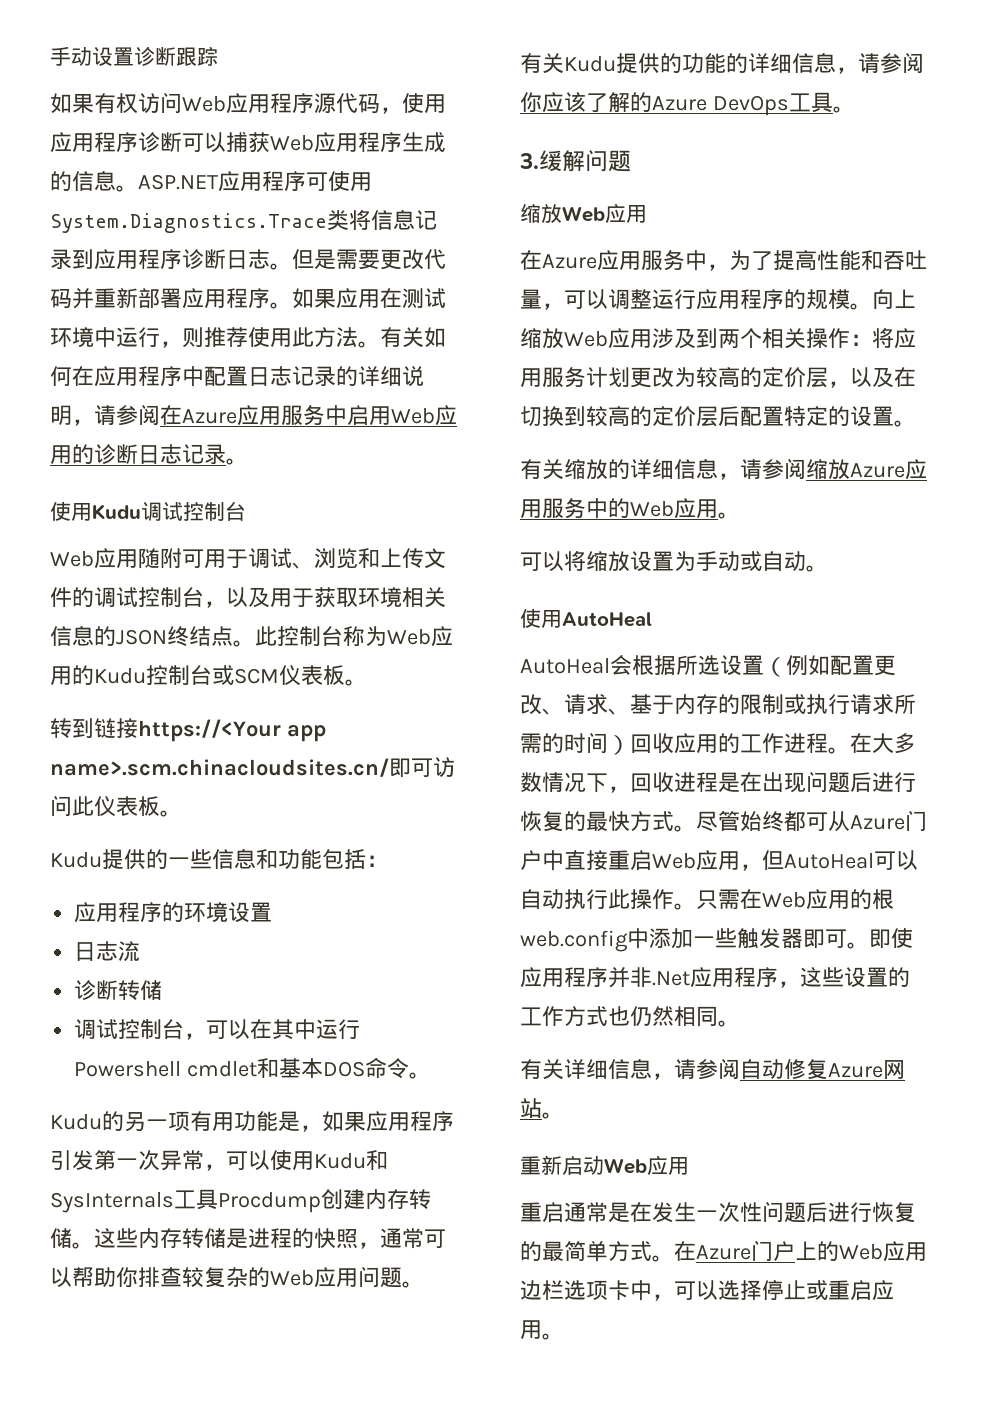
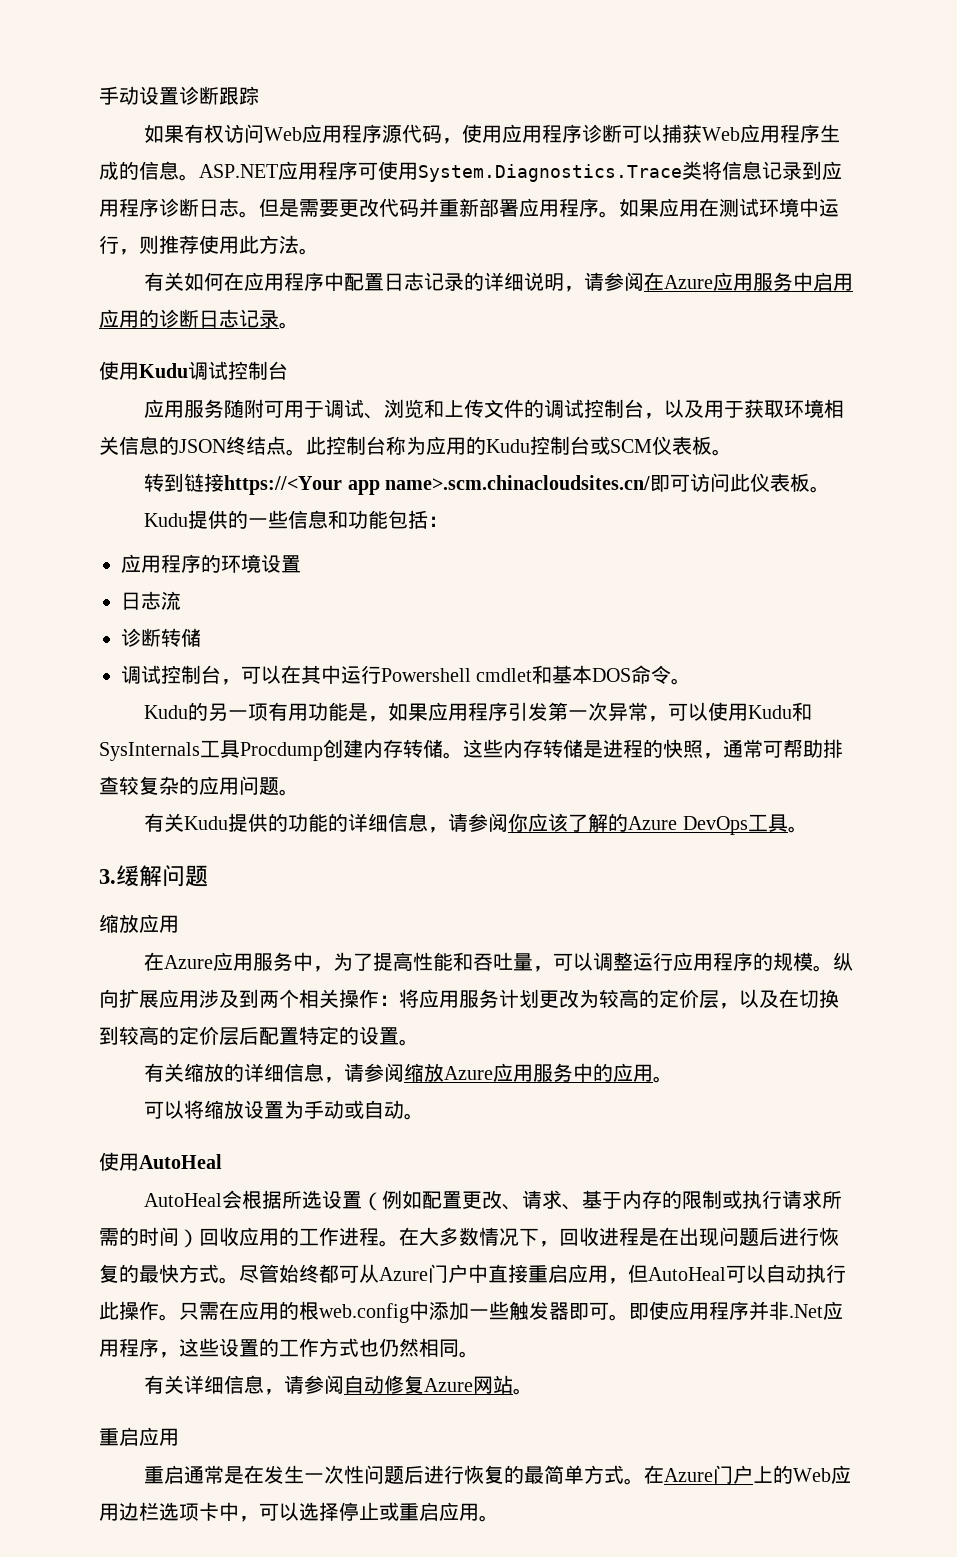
(380, 344) none -> (319, 251) //
[391,408,435,424] Web -> (854, 282) none
[50,548,138,569] Web应用 -> [144,399,225,418] 应用服务
[387,629,431,645] Web -> (426, 445) none
[50,1267,138,1288] 以帮助你 -> [783,739,823,758] 帮助
[270,1270,314,1286] Web -> (199, 785) none
[562,206,605,222] Web -> (139, 923) none
[872,289,916,309] [520,328,608,349] 向上缩放Web -> [833,952,854,971] [99,989,159,1008] 纵向扩展
[630,501,674,517] Web -> (614, 1072) none
[652,853,696,869] Web -> (568, 1273) none
[762,892,806,908] Web -> (239, 1310) none
[541,1155,647,1175] 新启动Web -> [119,1427,139,1446] 启

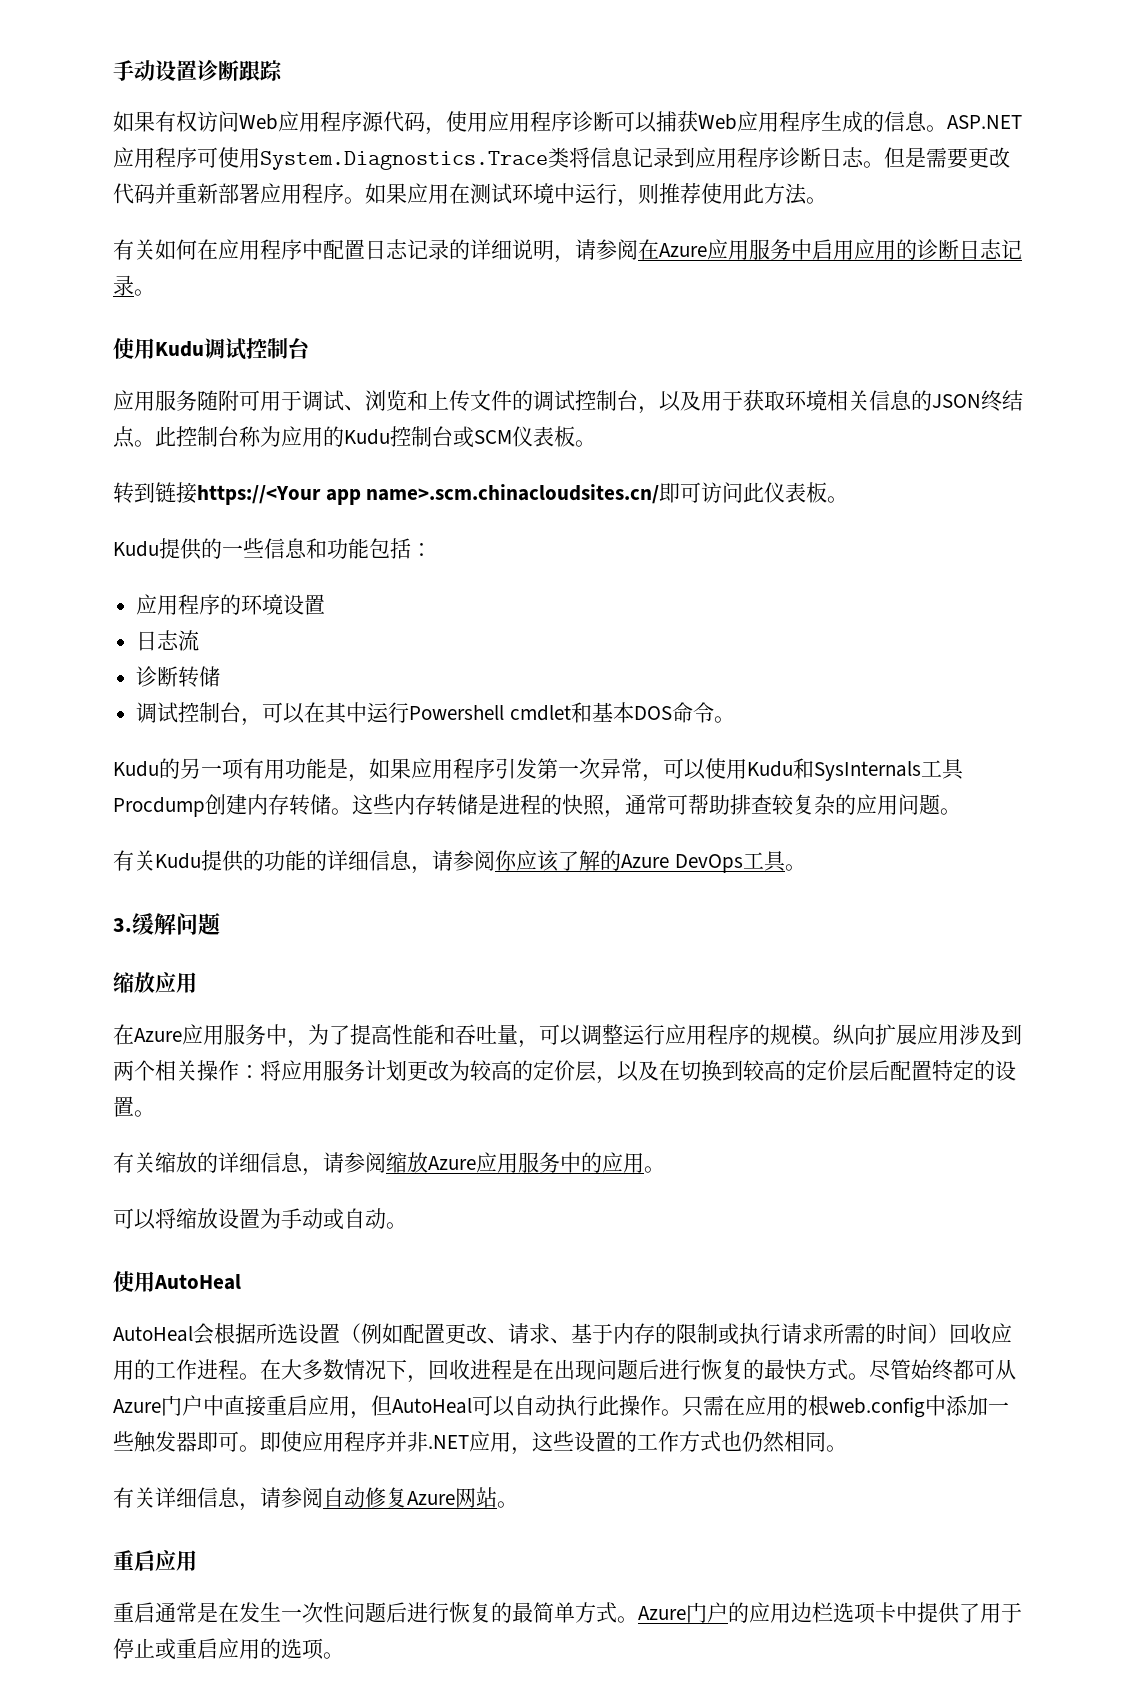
[789,1301,843,1320] [99,1338,159,1357] .Net应用程序 -> [428,1431,511,1452] .NET应用
[644,1465,832,1484] 在Azure门户上的Web -> [638,1602,749,1623] Azure门户的
[239,1502,339,1522] ，可以选择 -> [917,1602,1022,1624] 提供了用于
(479, 1512) none -> [260,1638,324,1660] 的选项

